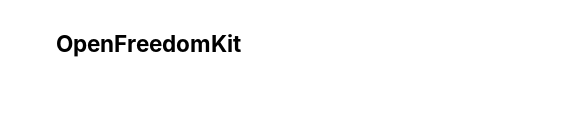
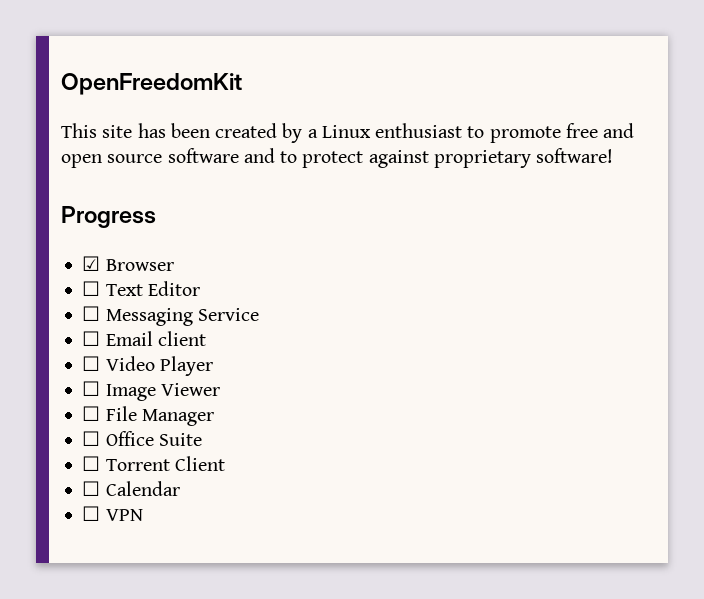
(241, 45) none -> [61,123,635,143] [61,148,614,168] [61,206,156,228] [82,256,174,271] [82,281,200,296] [82,306,259,326] [82,331,206,346] [82,356,213,376] [82,381,220,401] [82,406,214,426] [82,431,202,446] [82,456,225,471] [82,481,180,496] [82,506,143,521] // This site has been created by a Linux enthusiast to promote free and open source software and to protect against proprietary software! // Progress // ☑ Browser // ☐ Text Editor // ☐ Messaging Service // ☐ Email client // ☐ Video Player // ☐ Image Viewer // ☐ File Manager // ☐ Office Suite // ☐ Torrent Client // ☐ Calendar // ☐ VPN

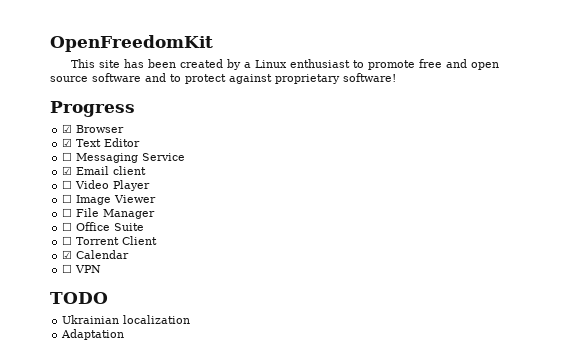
[82,281,101,296] ☐ -> [62,138,73,147] ☑
[82,331,101,346] ☐ -> [62,166,73,175] ☑
[82,481,101,496] ☐ -> [62,250,73,259] ☑
(143, 515) none -> [50,292,108,304] [62,315,191,324] [61,329,125,340] // TODO // Ukrainian localization // Adaptation

